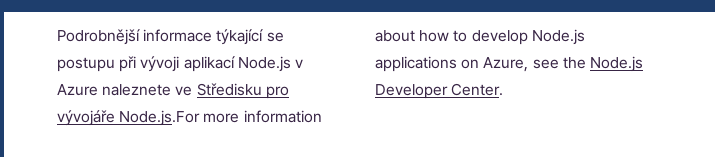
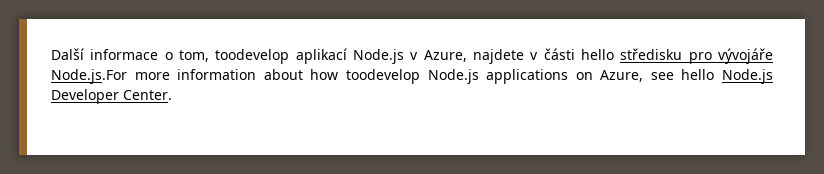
[57,29,284,45] [57,56,303,72] [57,83,262,96] Podrobnější informace týkající se postupu při vývoji aplikací Node.js v Azure naleznete ve Středisku -> [51,48,683,64] Další informace o tom, toodevelop aplikací Node.js v Azure, najdete v části hello středisku
[453,30,528,45] to develop -> [345,69,420,84] toodevelop
[562,57,586,69] the -> [681,69,715,80] hello

